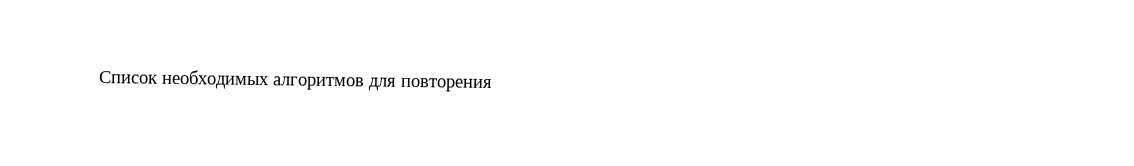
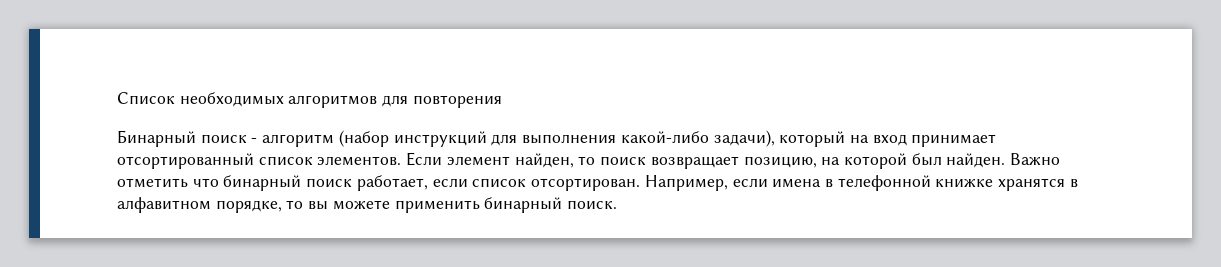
(493, 85) none -> [117,130,997,147] [117,152,1061,169] [117,175,1078,191] [117,197,618,213] // Бинарный поиск - алгоритм (набор инструкций для выполнения какой-либо задачи), который на вход принимает отсортированный список элементов. Если элемент найден, то поиск возвращает позицию, на которой был найден. Важно отметить что бинарный поиск работает, если список отсортирован. Например, если имена в телефонной книжке хранятся в алфавитном порядке, то вы можете применить бинарный поиск.

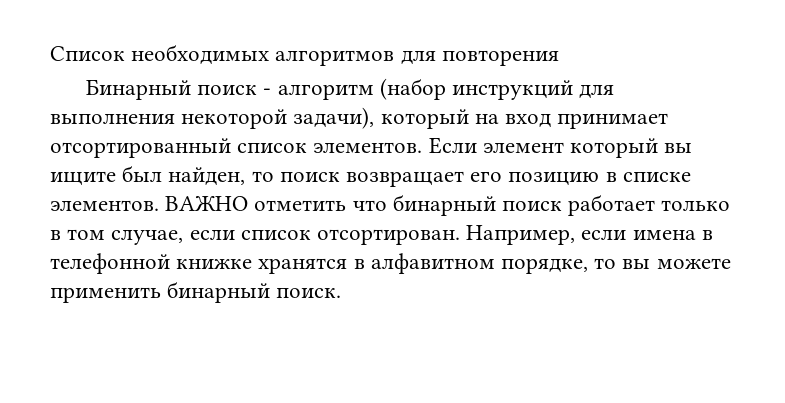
[620,131,709,143] какой-либо -> [181,109,288,129] некоторой
[514,153,1061,169] [117,175,428,191] найден, то поиск возвращает позицию, на которой был найден. Важно отметить что бинарный поиск работает, -> [570,138,693,158] [50,165,691,187] [50,194,731,216] [50,229,184,245] который вы ищите был найден, то поиск возвращает его позицию в списке элементов. ВАЖНО отметить что бинарный поиск работает только в том случае,

